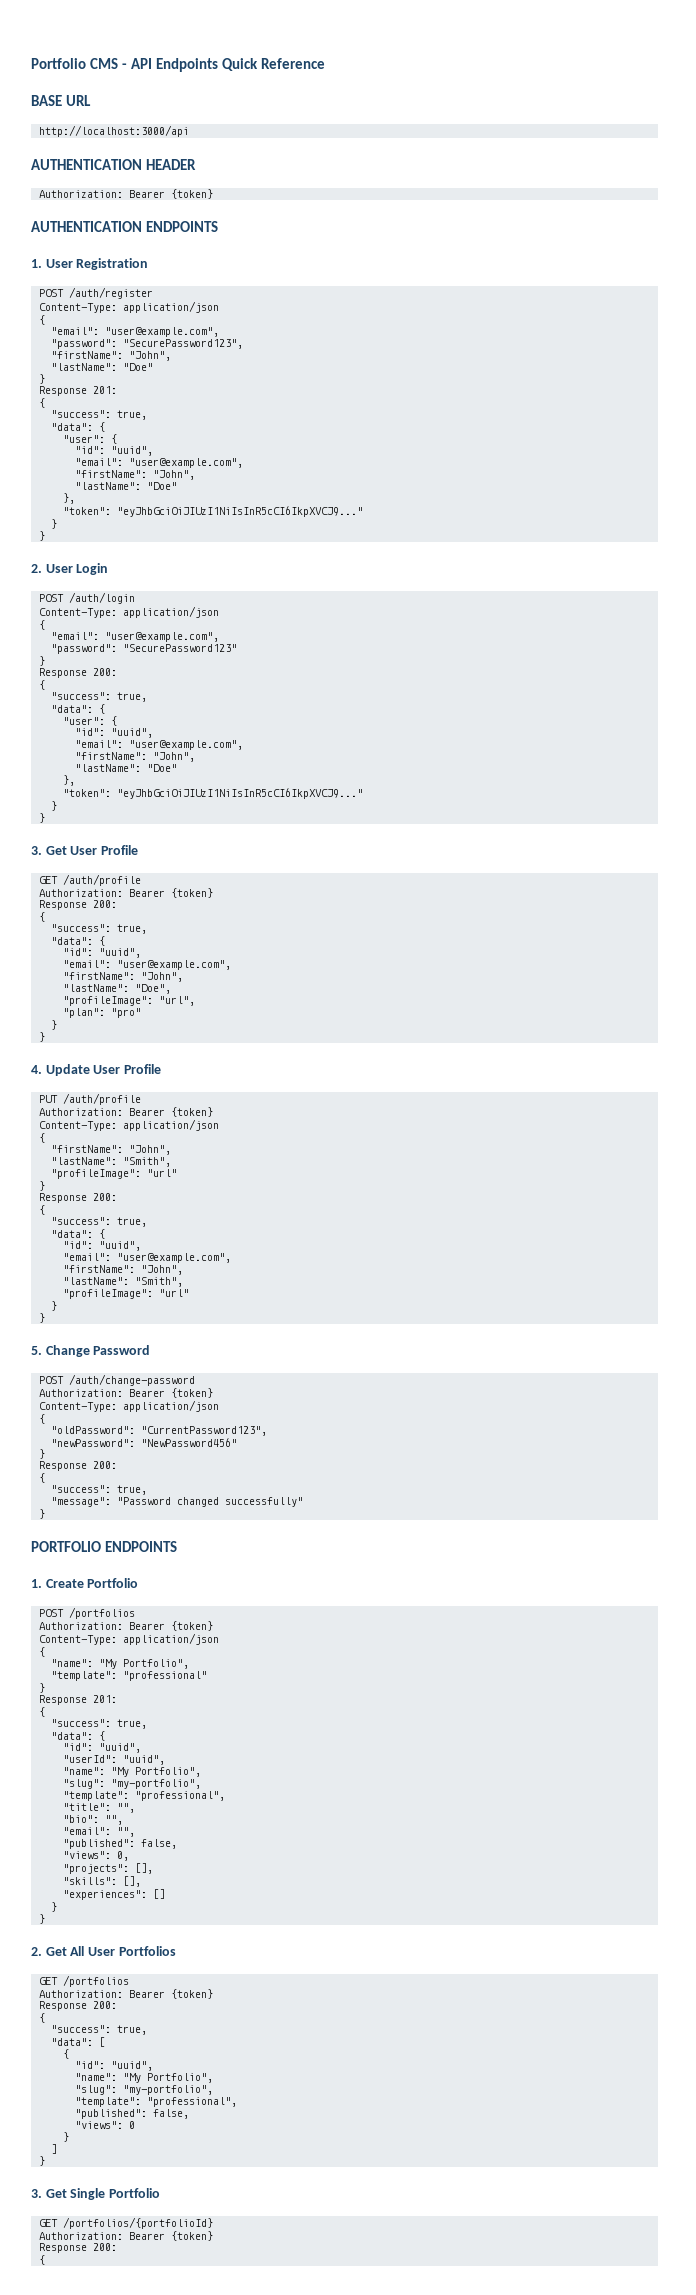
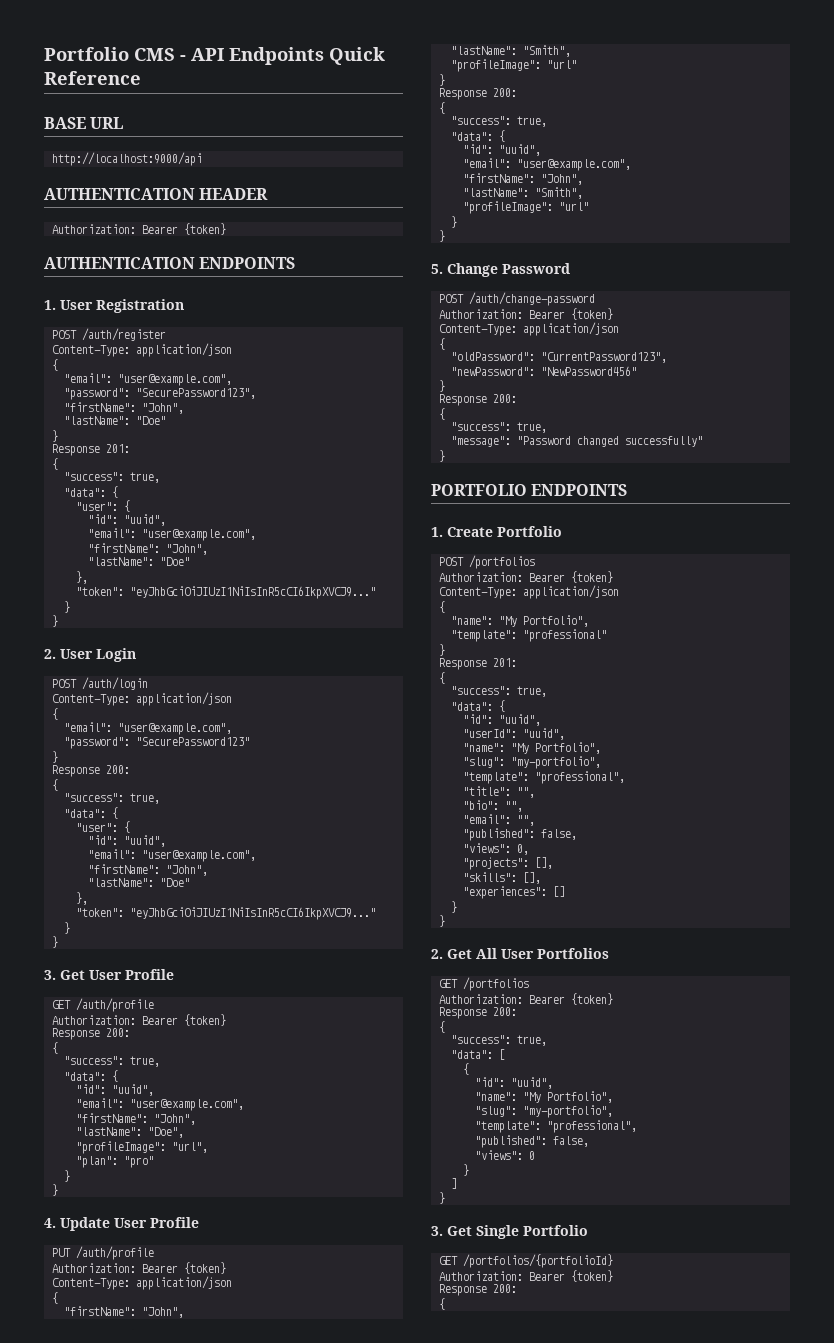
[38,125,189,137] http://localhost:3000/api -> [51,152,202,166] http://localhost:9000/api

